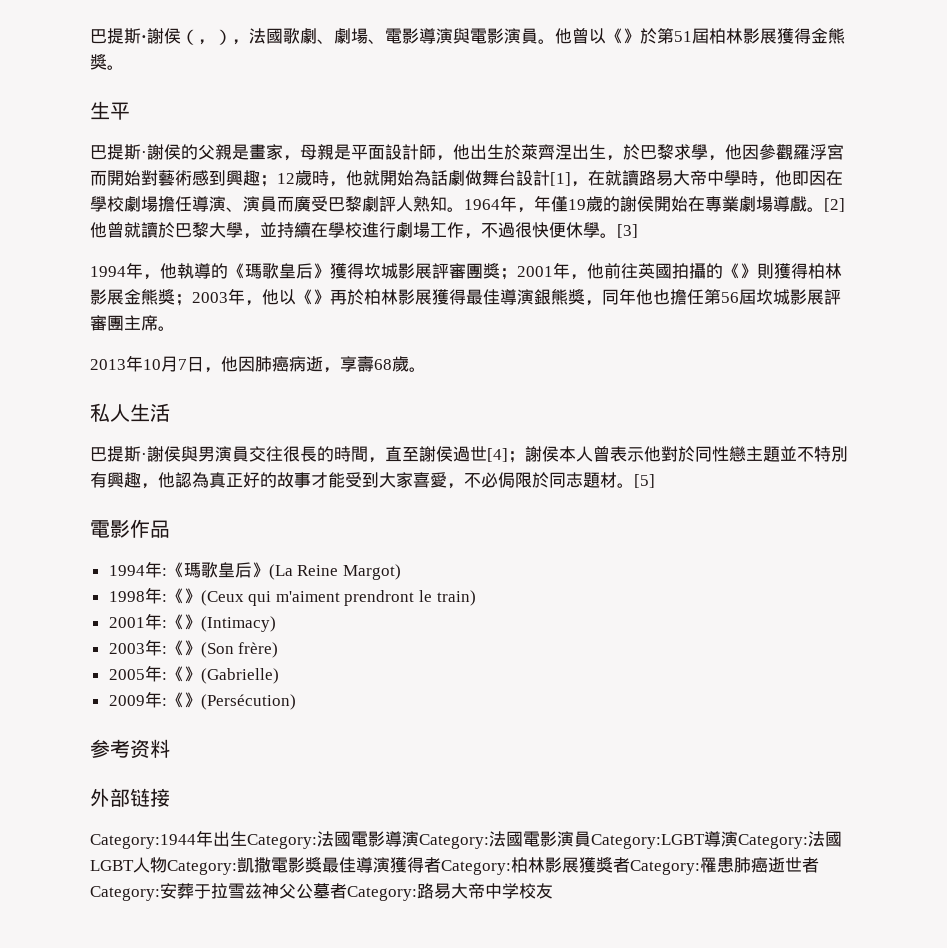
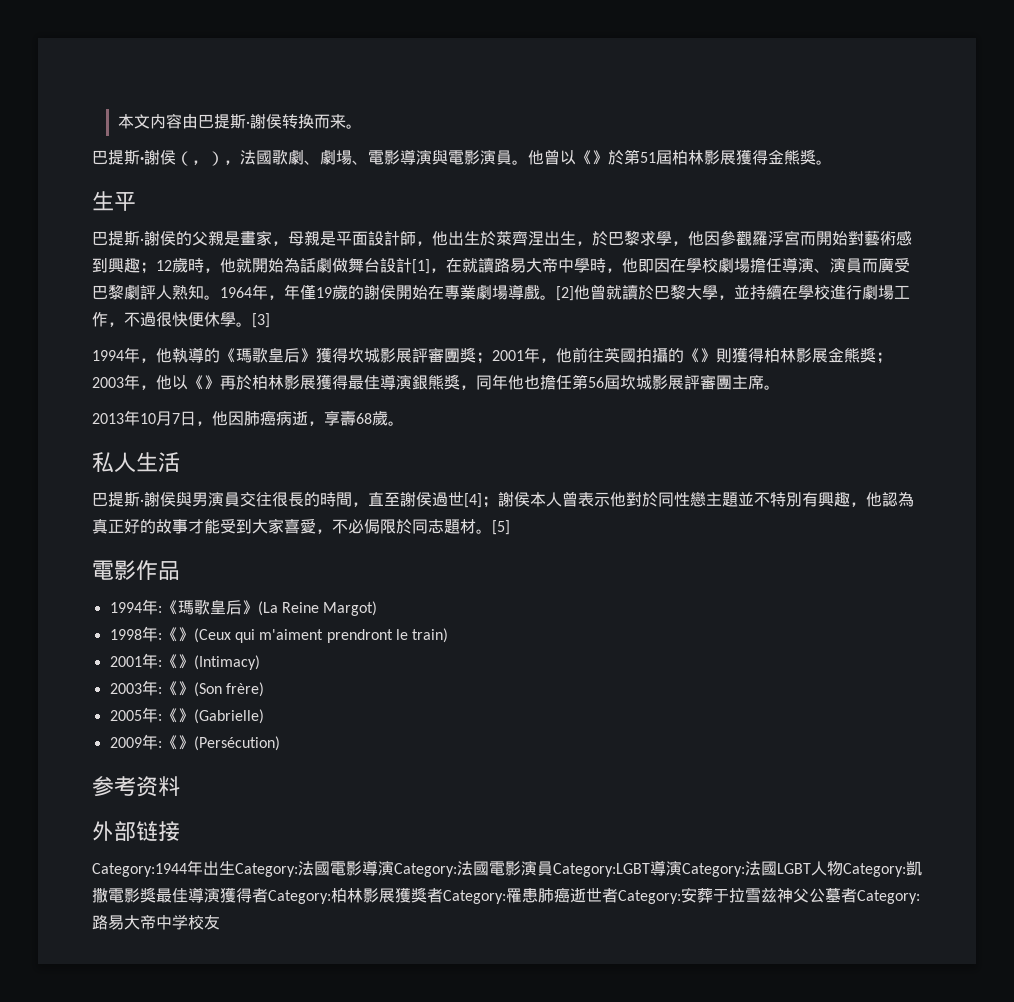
(90, 36) none -> [117,113,362,129] 本文内容由巴提斯·謝侯转换而来。 //

